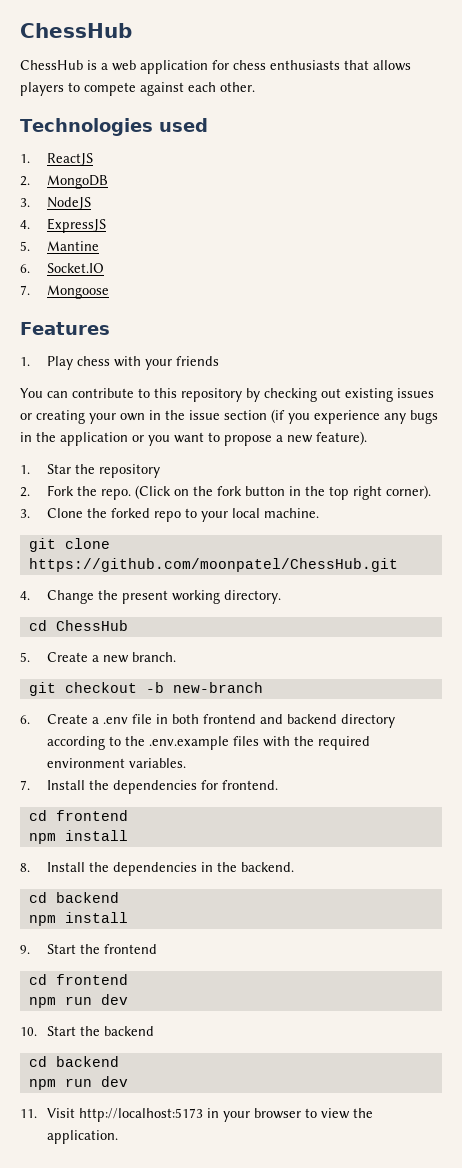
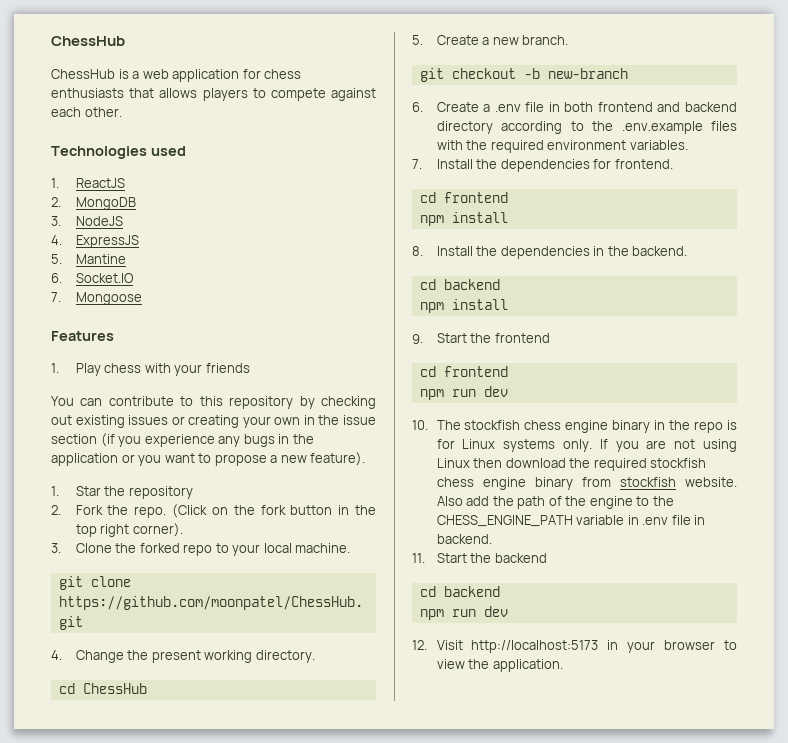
(37, 1031) none -> [436,420,737,433] [436,439,737,452] [436,458,707,471] [436,477,737,490] [436,496,674,509] [436,515,706,527] [436,534,492,544] [412,553,425,563] The stockfish chess engine binary in the repo is for Linux systems only. If you are not using Linux then download the required stockfish chess engine binary from stockfish website. Also add the path of the engine to the CHESS_ENGINE_PATH variable in .env file in backend. // 11.
[20,1109,37,1118] 11. -> [412,640,427,650] 12.

